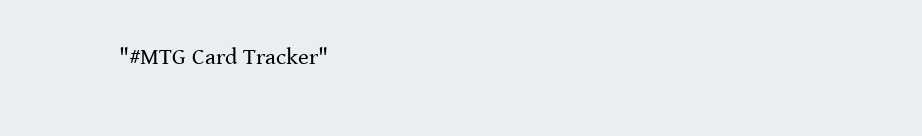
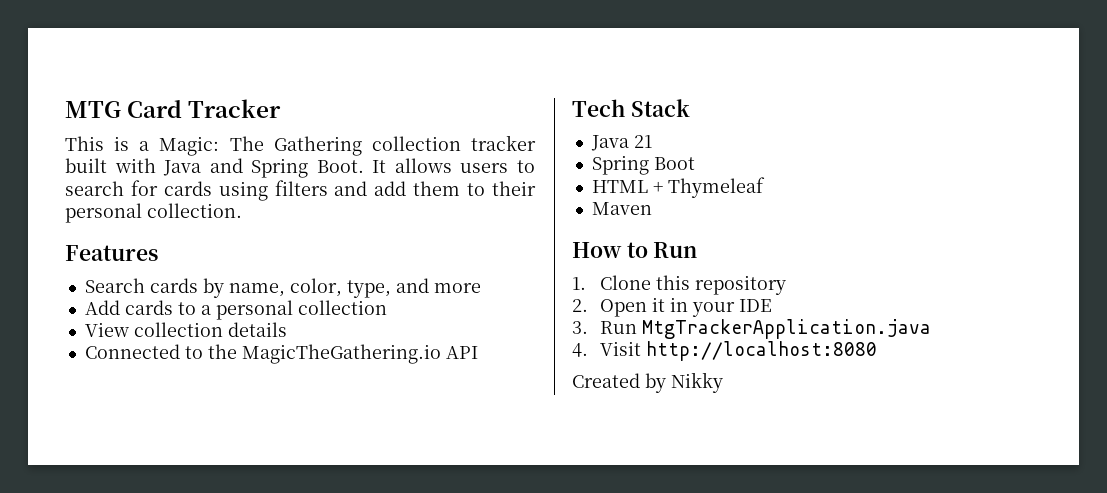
[119,47,329,64] "#MTG Card Tracker" -> [65,99,282,118] [65,135,536,156] [65,158,535,178] [65,180,537,201] [65,203,242,223] [65,245,158,261] [84,278,481,298] [84,300,387,320] [84,322,287,337] [84,344,478,364] [572,99,690,117] [590,135,652,151] [591,155,695,175] [591,177,765,198] [591,202,652,215] [572,242,698,258] [572,275,787,295] [572,297,773,317] [572,319,932,339] [572,341,878,361] [572,372,723,393] MTG Card Tracker // This is a Magic: The Gathering collection tracker built with Java and Spring Boot. It allows users to search for cards using filters and add them to their personal collection. // Features // Search cards by name, color, type, and more // Add cards to a personal collection // View collection details // Connected to the MagicTheGathering.io API // Tech Stack // Java 21 // Spring Boot // HTML + Thymeleaf // Maven // How to Run // 1. Clone this repository // 2. Open it in your IDE // 3. Run MtgTrackerApplication.java // 4. Visit http://localhost:8080 // Created by Nikky

